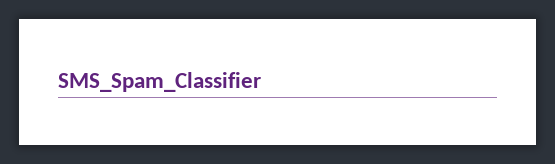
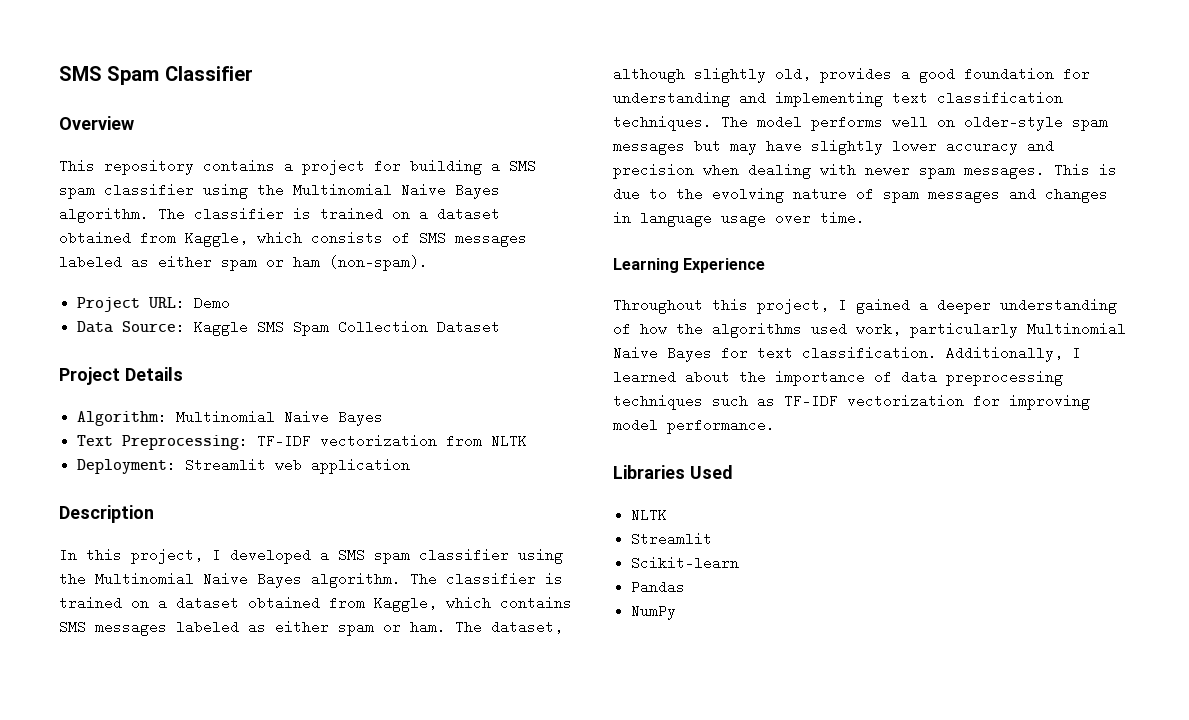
[58,72,261,92] SMS_Spam_Classifier -> [59,66,253,85] [59,116,134,130] [59,159,536,175] [59,183,500,199] [59,207,500,223] [59,231,527,247] [59,255,428,271] [77,296,231,312] [77,320,501,336] [59,367,183,385] [77,410,384,426] [77,434,528,450] [77,458,411,474] [59,505,154,523] [59,548,563,564] [59,572,563,588] [59,596,572,612] [59,620,563,636] [613,67,1090,83] [613,91,1063,107] [613,115,1108,131] [613,139,1054,155] [613,163,1117,179] [613,187,1108,203] [613,211,865,227] [613,258,766,273] [613,298,1117,314] [613,322,1126,338] [613,346,1081,362] [613,370,1063,386] [613,394,1090,410] [613,418,775,434] [613,465,733,479] [631,508,668,522] [631,532,713,546] [631,556,740,570] [631,580,686,594] [631,604,677,620] SMS Spam Classifier // Overview // This repository contains a project for building a SMS spam classifier using the Multinomial Naive Bayes algorithm. The classifier is trained on a dataset obtained from Kaggle, which consists of SMS messages labeled as either spam or ham (non-spam). // Project URL: Demo // Data Source: Kaggle SMS Spam Collection Dataset // Project Details // Algorithm: Multinomial Naive Bayes // Text Preprocessing: TF-IDF vectorization from NLTK // Deployment: Streamlit web application // Description // In this project, I developed a SMS spam classifier using the Multinomial Naive Bayes algorithm. The classifier is trained on a dataset obtained from Kaggle, which contains SMS messages labeled as either spam or ham. The dataset, although slightly old, provides a good foundation for understanding and implementing text classification techniques. The model performs well on older-style spam messages but may have slightly lower accuracy and precision when dealing with newer spam messages. This is due to the evolving nature of spam messages and changes in language usage over time. // Learning Experience // Throughout this project, I gained a deeper understanding of how the algorithms used work, particularly Multinomial Naive Bayes for text classification. Additionally, I learned about the importance of data preprocessing techniques such as TF-IDF vectorization for improving model performance. // Libraries Used // NLTK // Streamlit // Scikit-learn // Pandas // NumPy

